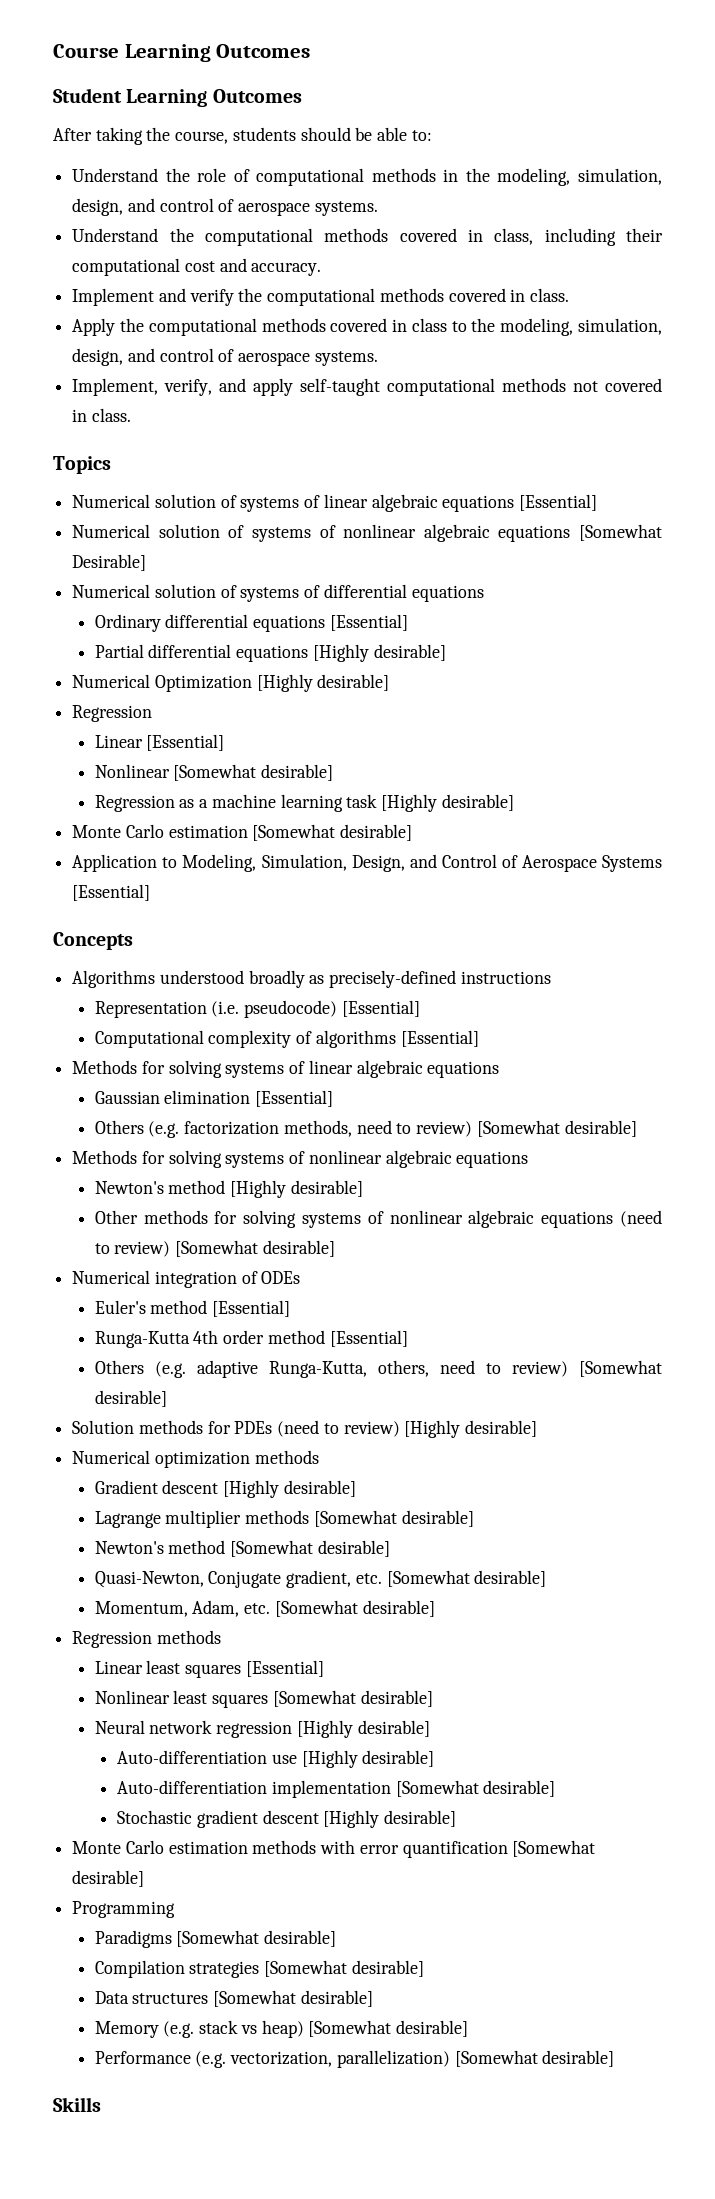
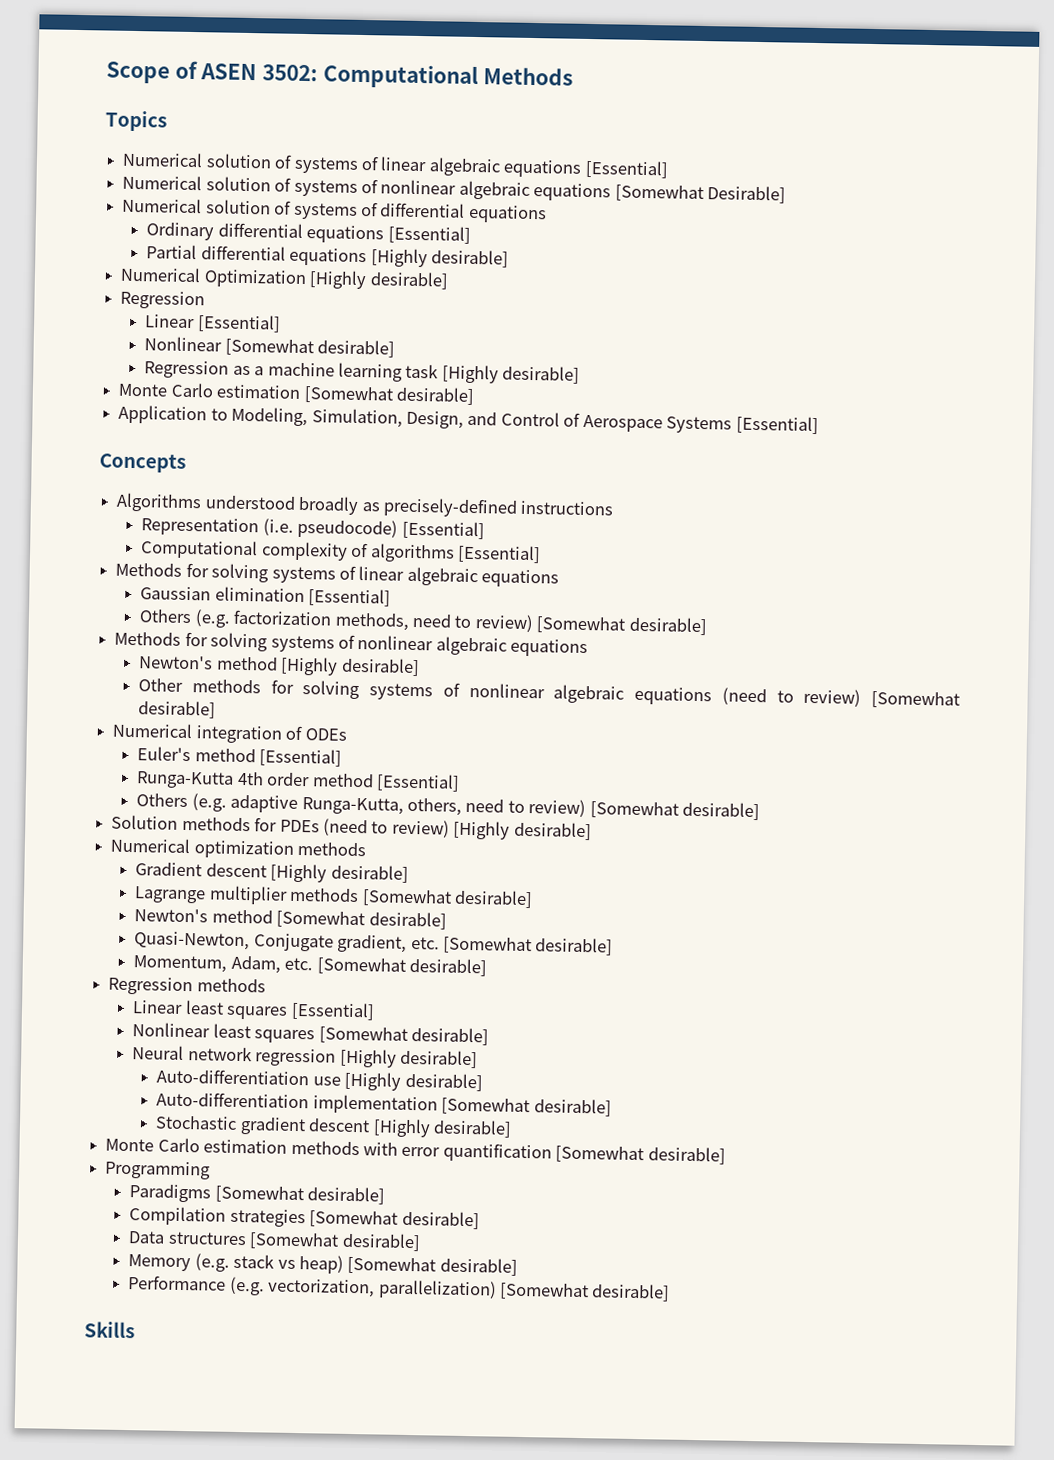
[53,44,311,62] [53,88,302,107] [53,127,432,145] [72,168,662,186] [72,198,378,216] [72,228,663,246] [72,258,322,276] [72,288,570,306] [72,318,662,336] [72,348,378,366] [72,378,662,396] [72,408,131,422] Course Learning Outcomes // Student Learning Outcomes // After taking the course, students should be able to: // Understand the role of computational methods in the modeling, simulation, design, and control of aerospace systems. // Understand the computational methods covered in class, including their computational cost and accuracy. // Implement and verify the computational methods covered in class. // Apply the computational methods covered in class to the modeling, simulation, design, and control of aerospace systems. // Implement, verify, and apply self-taught computational methods not covered in class. -> [106,60,574,90] Scope of ASEN 3502: Computational Methods

